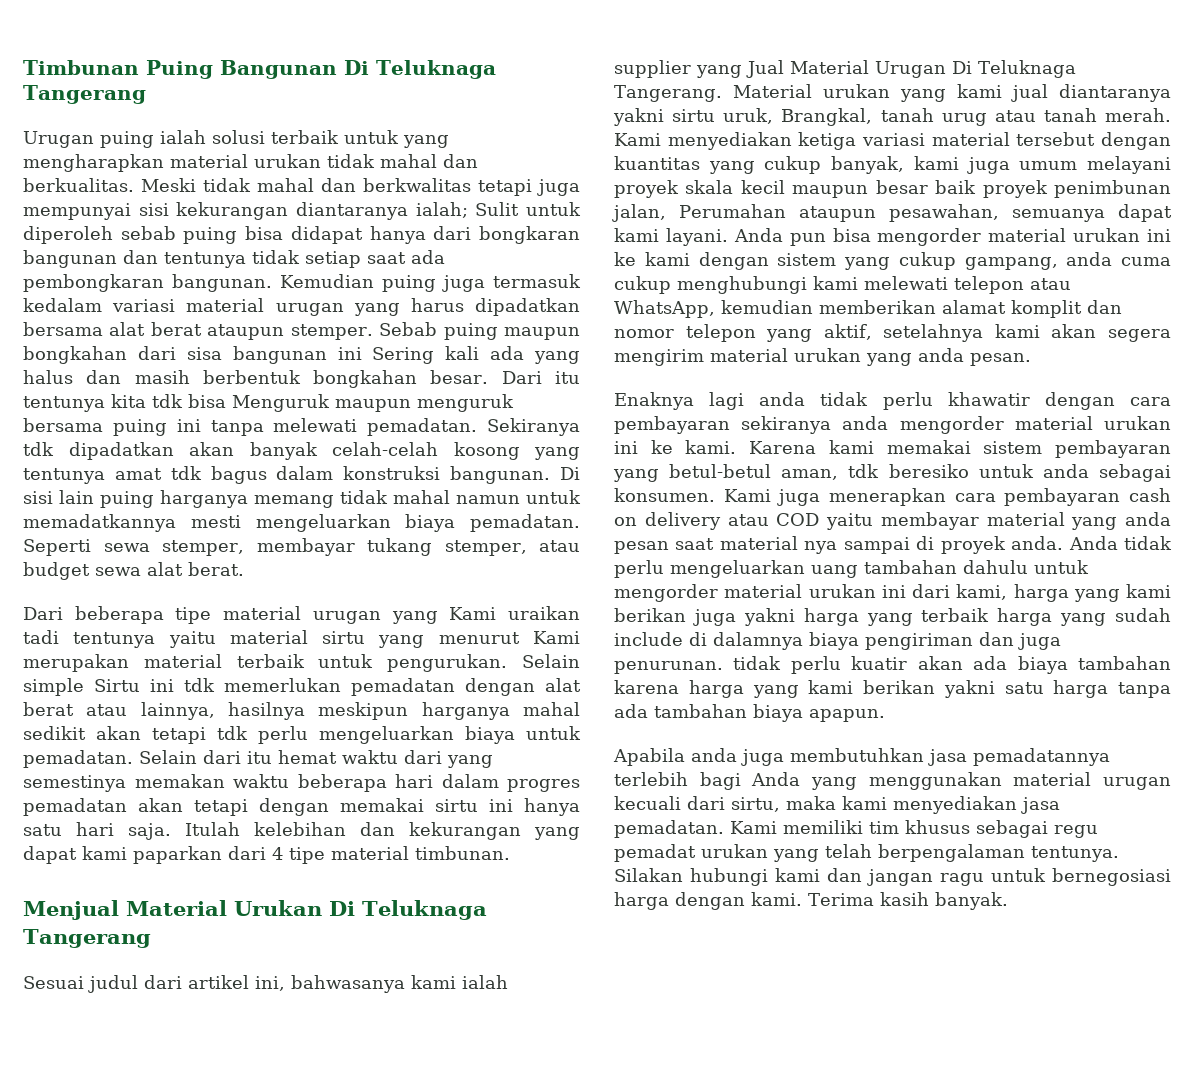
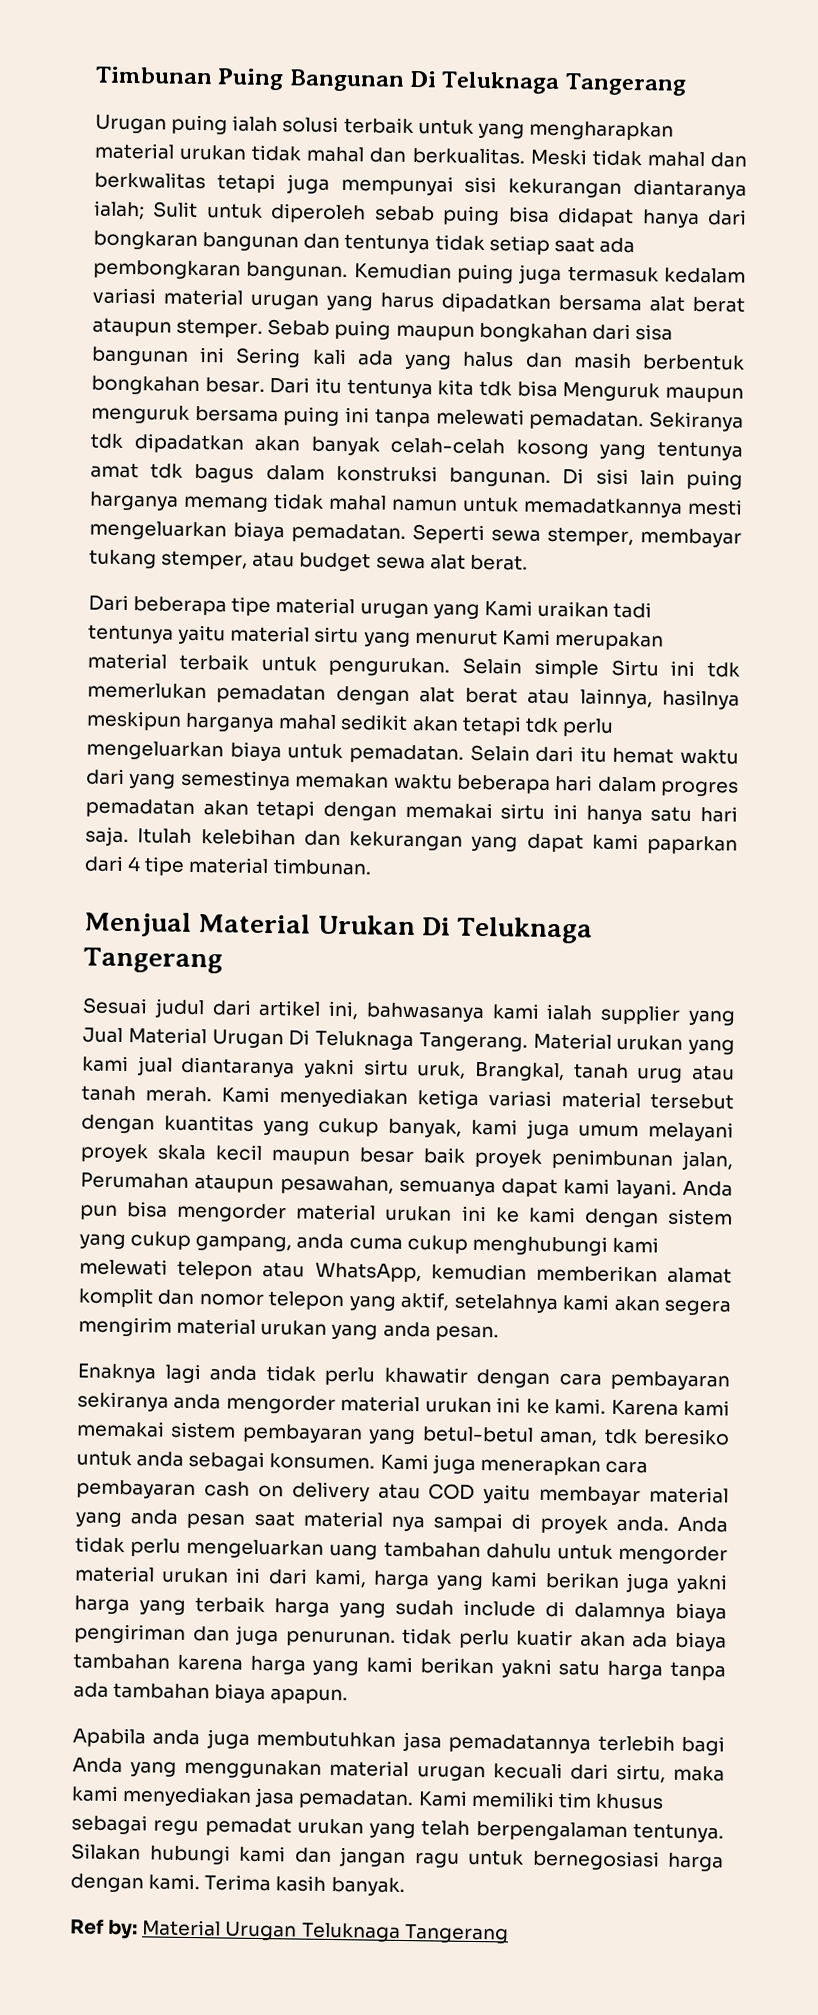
(1008, 901) none -> [70,1918,509,1944] // Ref by: Material Urugan Teluknaga Tangerang

